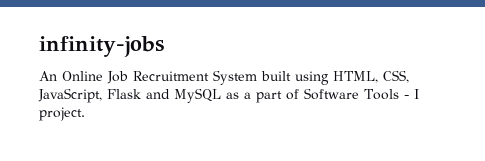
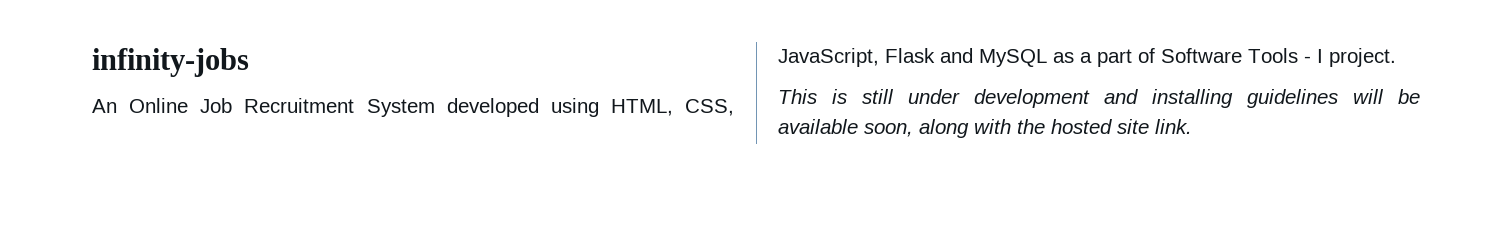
[261,71,291,81] built -> [446,98,539,117] developed
(85, 114) none -> [778,89,1420,108] [778,119,1192,138] // This is still under development and installing guidelines will be available soon, along with the hosted site link.

